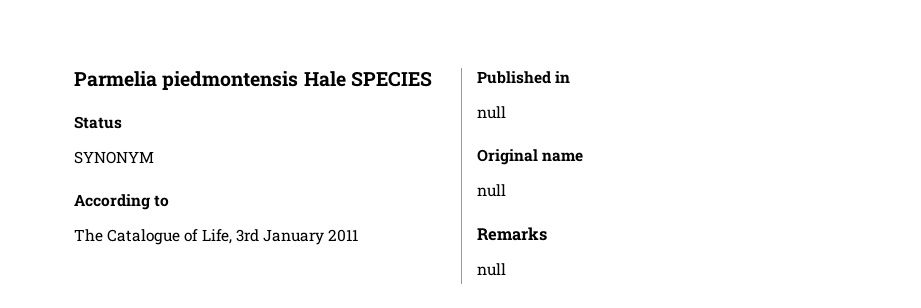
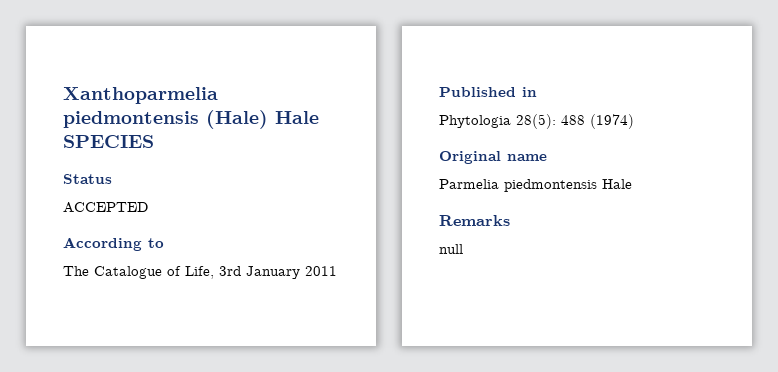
[74,71,299,90] Parmelia piedmontensis -> [63,87,218,104] [63,110,268,129] Xanthoparmelia piedmontensis (Hale)
[74,151,154,164] SYNONYM -> [63,202,148,213] ACCEPTED
[477,106,506,119] null -> [439,114,634,129] Phytologia 28(5): 488 (1974)
[477,184,506,197] null -> [439,179,632,192] Parmelia piedmontensis Hale

